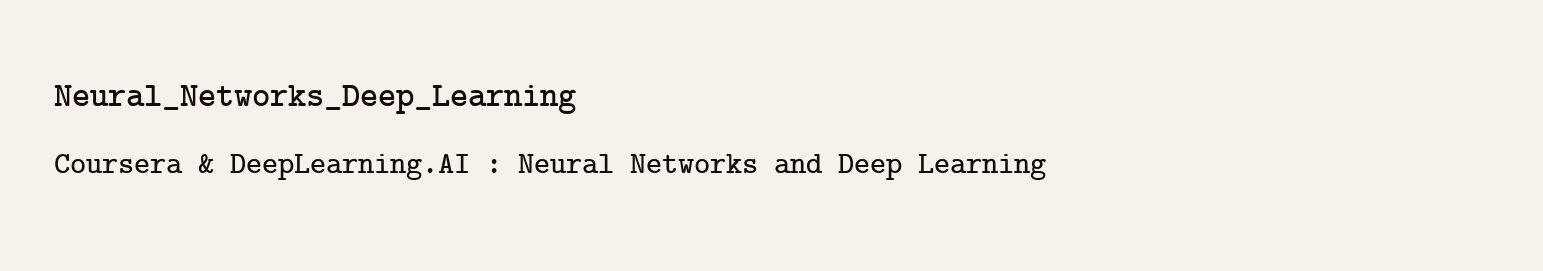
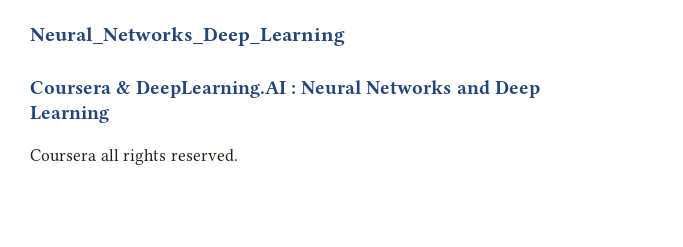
(1046, 167) none -> [30,149,239,165] // Coursera all rights reserved.

